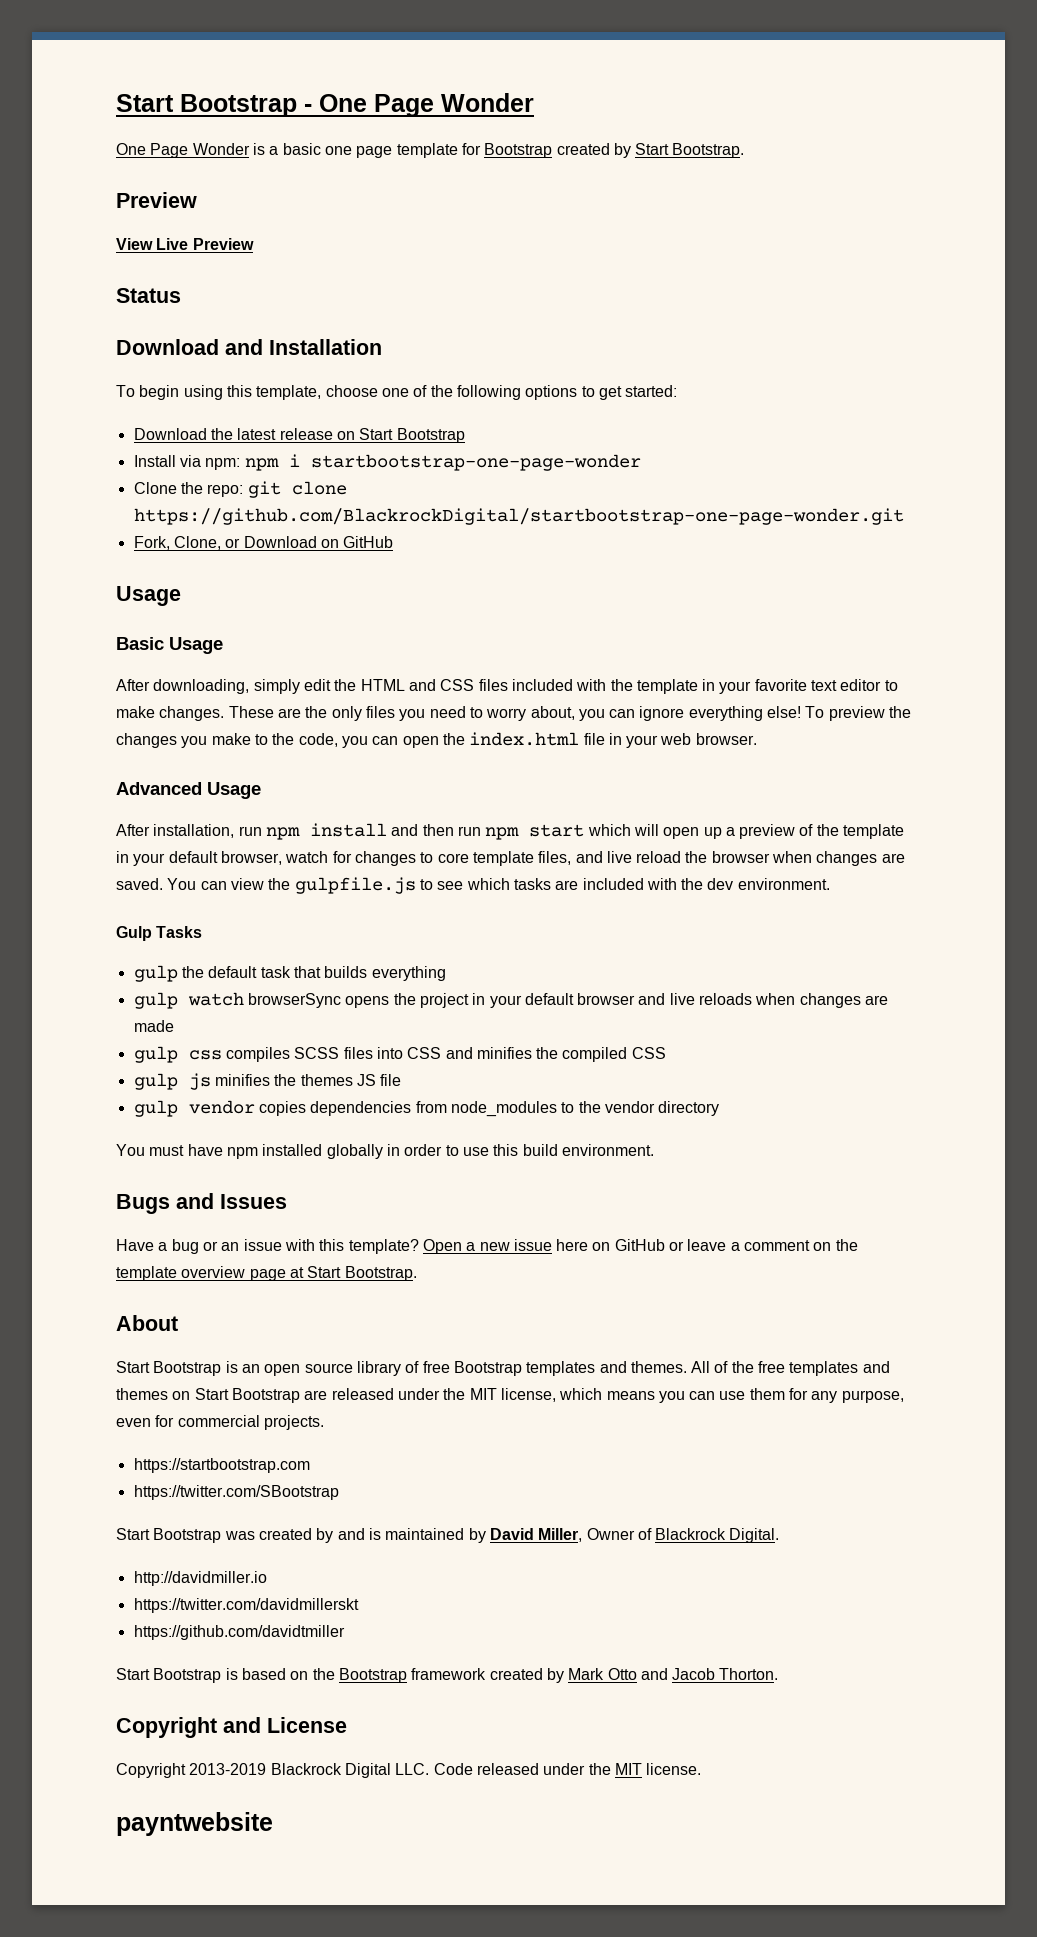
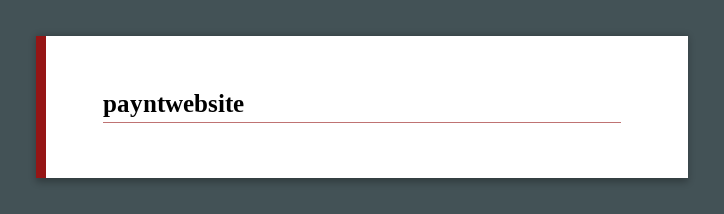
[116,93,534,117] [116,143,745,158] [116,192,197,208] [116,238,254,250] [116,288,181,303] [116,339,382,355] [116,385,678,400] [133,428,465,443] [133,454,641,471] [133,481,347,498] [133,508,904,525] [133,536,394,550] [116,586,181,606] [116,637,223,654] [116,679,898,694] [116,706,912,721] [116,732,757,748] [116,782,261,799] [116,823,905,840] [116,851,905,866] [116,877,830,894] [116,926,203,941] [133,965,446,982] [133,992,889,1009] [133,1020,174,1032] [133,1046,666,1063] [133,1073,402,1090] [133,1100,720,1117] [116,1144,654,1159] [116,1193,287,1214] [116,1239,858,1254] [116,1266,417,1281] [116,1315,178,1331] [116,1361,890,1376] [116,1388,904,1403] [116,1415,324,1430] [133,1458,310,1473] [133,1485,339,1500] [116,1528,780,1543] [133,1571,267,1586] [133,1598,359,1613] [133,1625,345,1640] [116,1668,779,1683] [116,1717,347,1738] [116,1763,702,1778] Start Bootstrap - One Page Wonder // One Page Wonder is a basic one page template for Bootstrap created by Start Bootstrap. // Preview // View Live Preview // Status // Download and Installation // To begin using this template, choose one of the following options to get started: // Download the latest release on Start Bootstrap // Install via npm: npm i startbootstrap-one-page-wonder // Clone the repo: git clone https://github.com/BlackrockDigital/startbootstrap-one-page-wonder.git // Fork, Clone, or Download on GitHub // Usage // Basic Usage // After downloading, simply edit the HTML and CSS files included with the template in your favorite text editor to make changes. These are the only files you need to worry about, you can ignore everything else! To preview the changes you make to the code, you can open the index.html file in your web browser. // Advanced Usage // After installation, run npm install and then run npm start which will open up a preview of the template in your default browser, watch for changes to core template files, and live reload the browser when changes are saved. You can view the gulpfile.js to see which tasks are included with the dev environment. // Gulp Tasks // gulp the default task that builds everything // gulp watch browserSync opens the project in your default browser and live reloads when changes are made // gulp css compiles SCSS files into CSS and minifies the compiled CSS // gulp js minifies the themes JS file // gulp vendor copies dependencies from node_modules to the vendor directory // You must have npm installed globally in order to use this build environment. // Bugs and Issues // Have a bug or an issue with this template? Open a new issue here on GitHub or leave a comment on the template overview page at Start Bootstrap. // About // Start Bootstrap is an open source library of free Bootstrap templates and themes. All of the free templates and themes on Start Bootstrap are released under the MIT license, which means you can use them for any purpose, even for commercial projects. // https://startbootstrap.com // https://twitter.com/SBootstrap // Start Bootstrap was created by and is maintained by David Miller, Owner of Blackrock Digital. // http://davidmiller.io // https://twitter.com/davidmillerskt // https://github.com/davidtmiller // Start Bootstrap is based on the Bootstrap framework created by Mark Otto and Jacob Thorton. // Copyright and License // Copyright 2013-2019 Blackrock Digital LLC. Code released under the MIT license. // -> (103, 105) none

